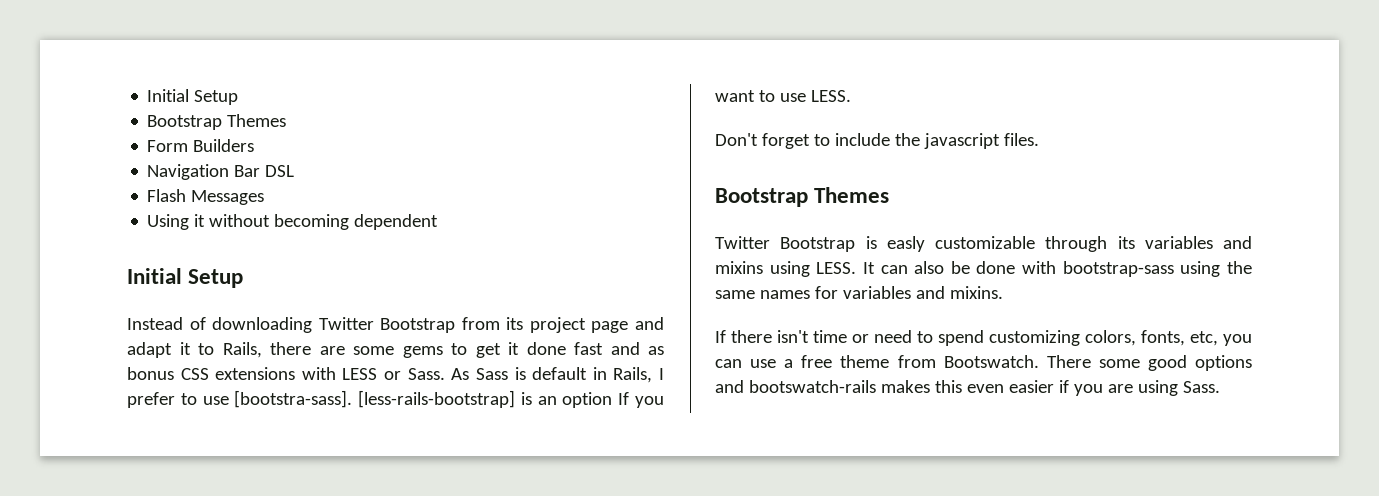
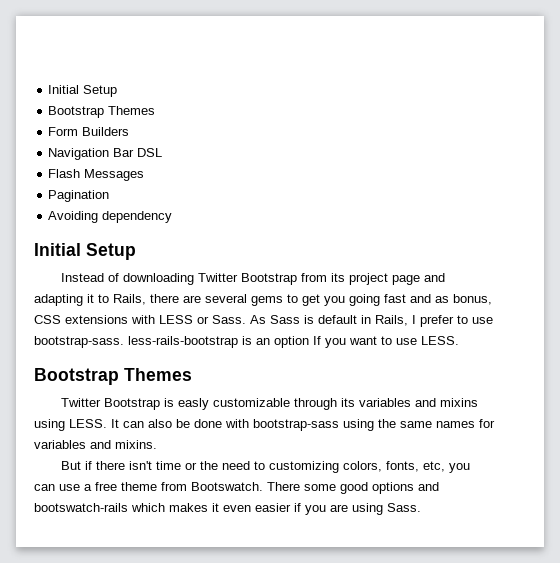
[147,214,439,230] Using it without becoming dependent -> [48,190,110,202] [48,211,173,223] Pagination // Avoiding dependency
[127,342,172,358] adapt -> [34,294,83,306] adapting
[353,346,394,355] some -> [205,294,247,303] several
[508,342,566,355] it done -> [324,294,380,306] you going
[127,367,174,380] bonus -> [453,294,492,305] bonus,
[234,390,516,408] [bootstra-sass]. [less-rails-bootstrap] -> [34,336,238,348] bootstrap-sass. less-rails-bootstrap
[715,133,1039,149] // Don't forget to include the javascript files. -> (459, 340) none
[715,330,726,343] If -> [60,461,92,470] But if
(869, 338) none -> [199,461,218,470] the
[938,330,984,346] spend -> (265, 465) none
[880,380,962,393] makes this -> [131,503,219,512] which makes it

